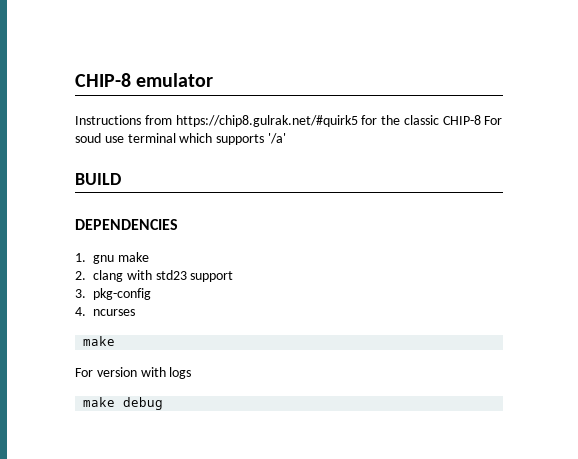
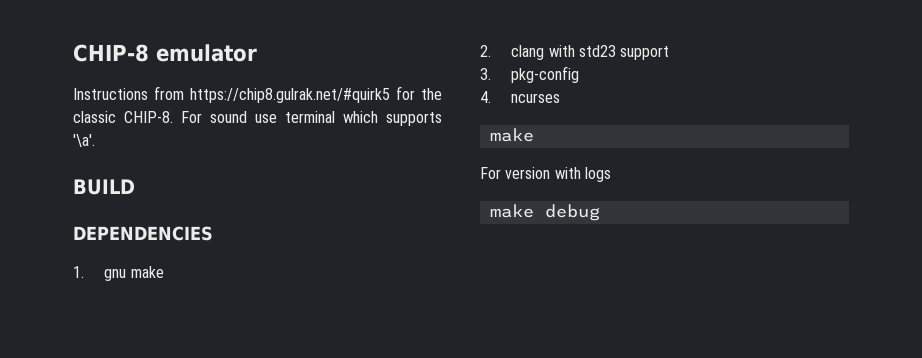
[442,115,503,125] [75,133,101,143] CHIP-8 For soud -> [124,111,247,123] CHIP-8. For sound
[267,133,286,144] '/a' -> [73,134,95,147] '\a'.

